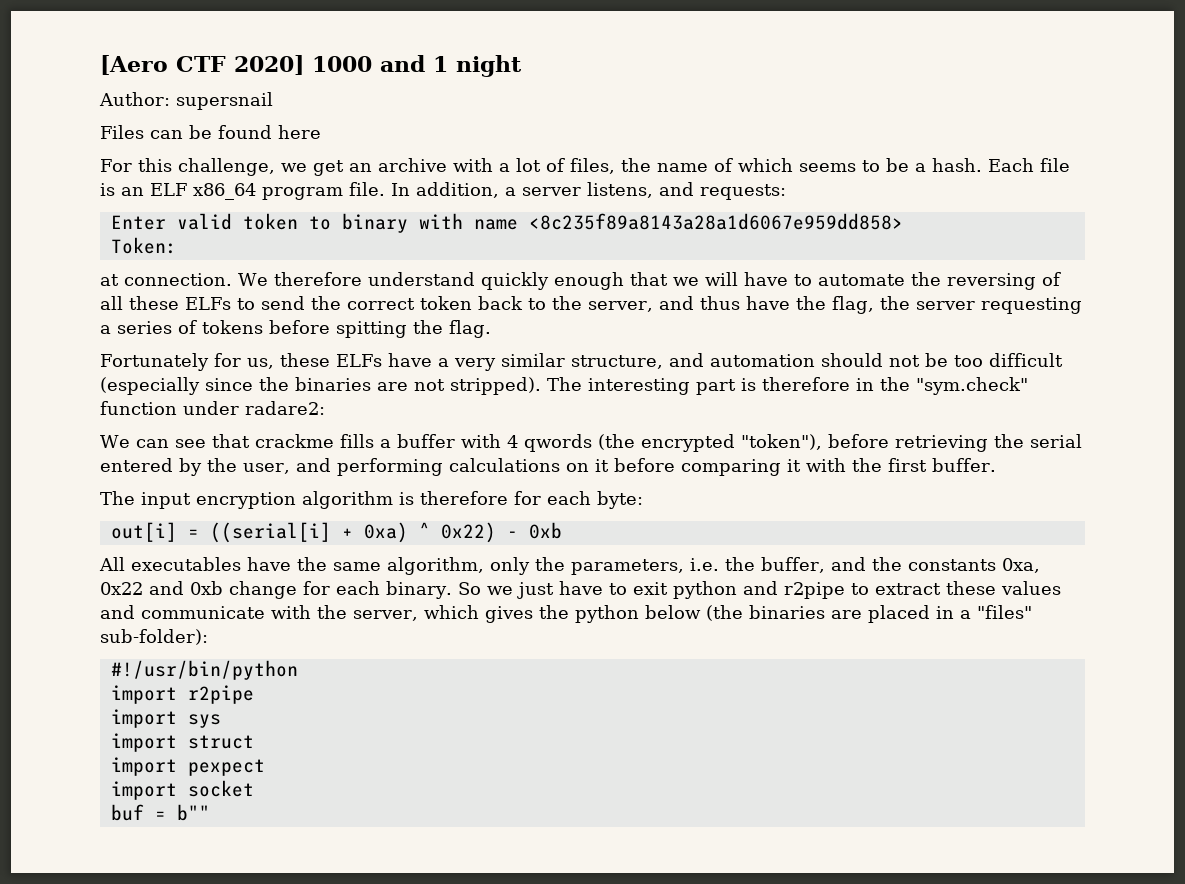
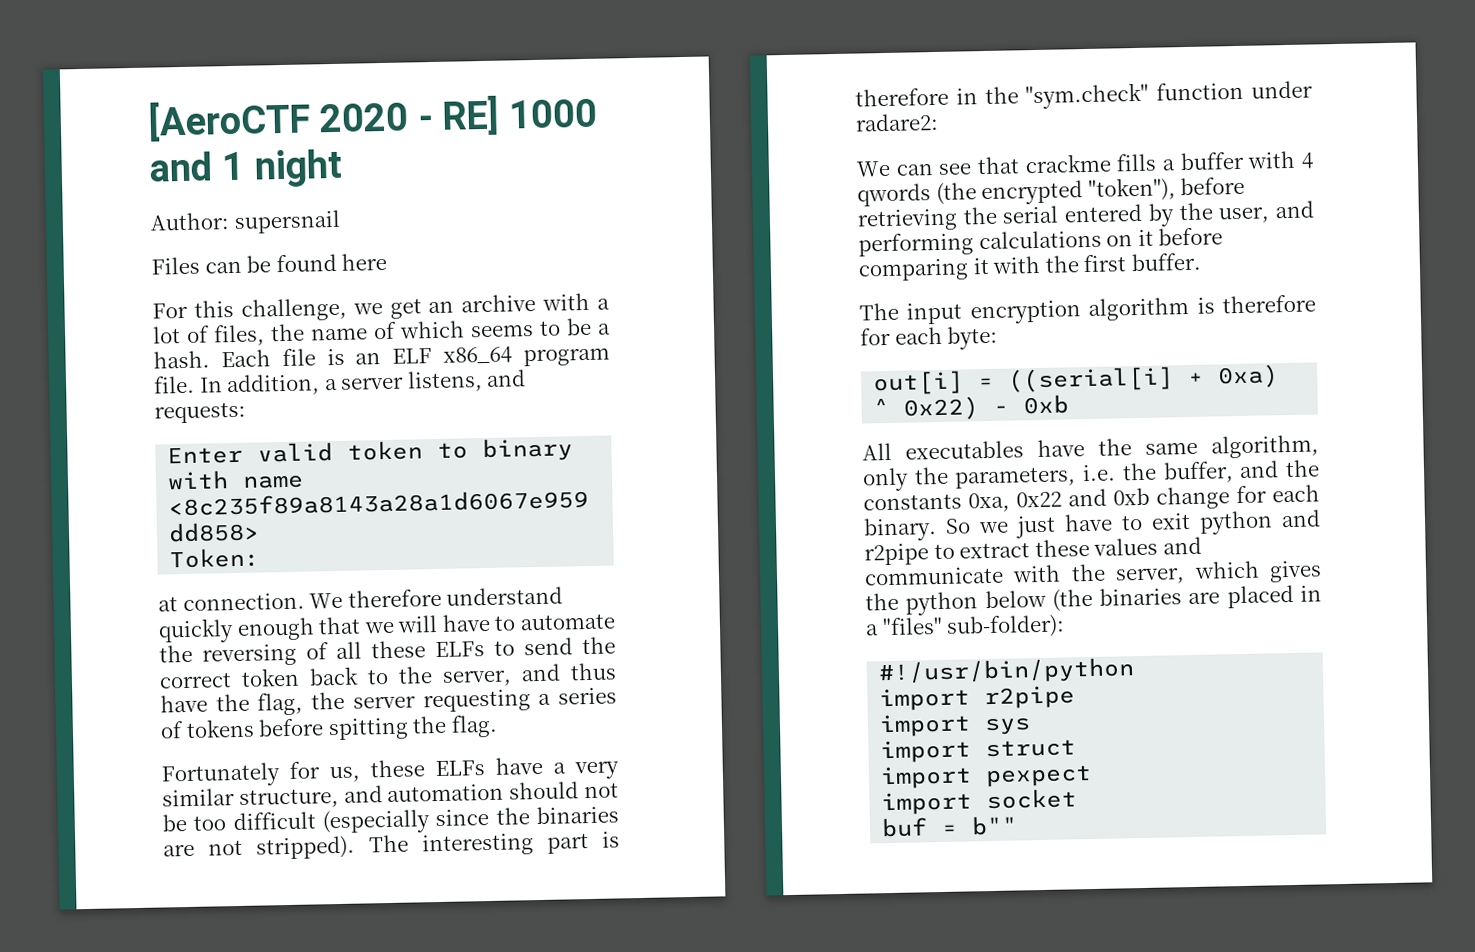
[100,55,304,75] [Aero CTF 2020] -> [148,95,500,142] [AeroCTF 2020 - RE]

